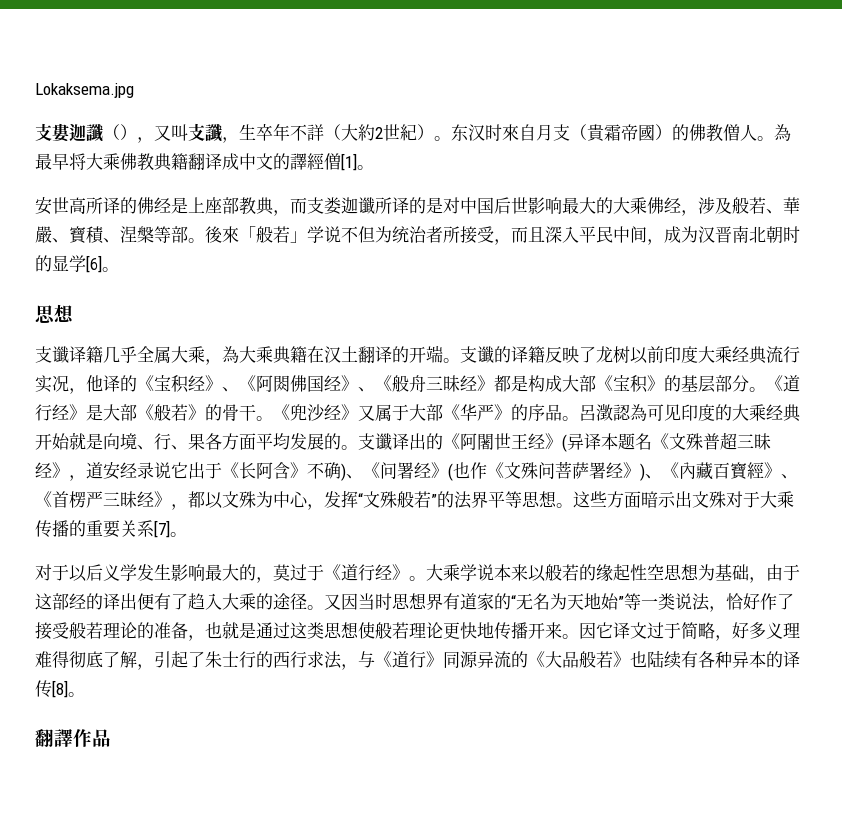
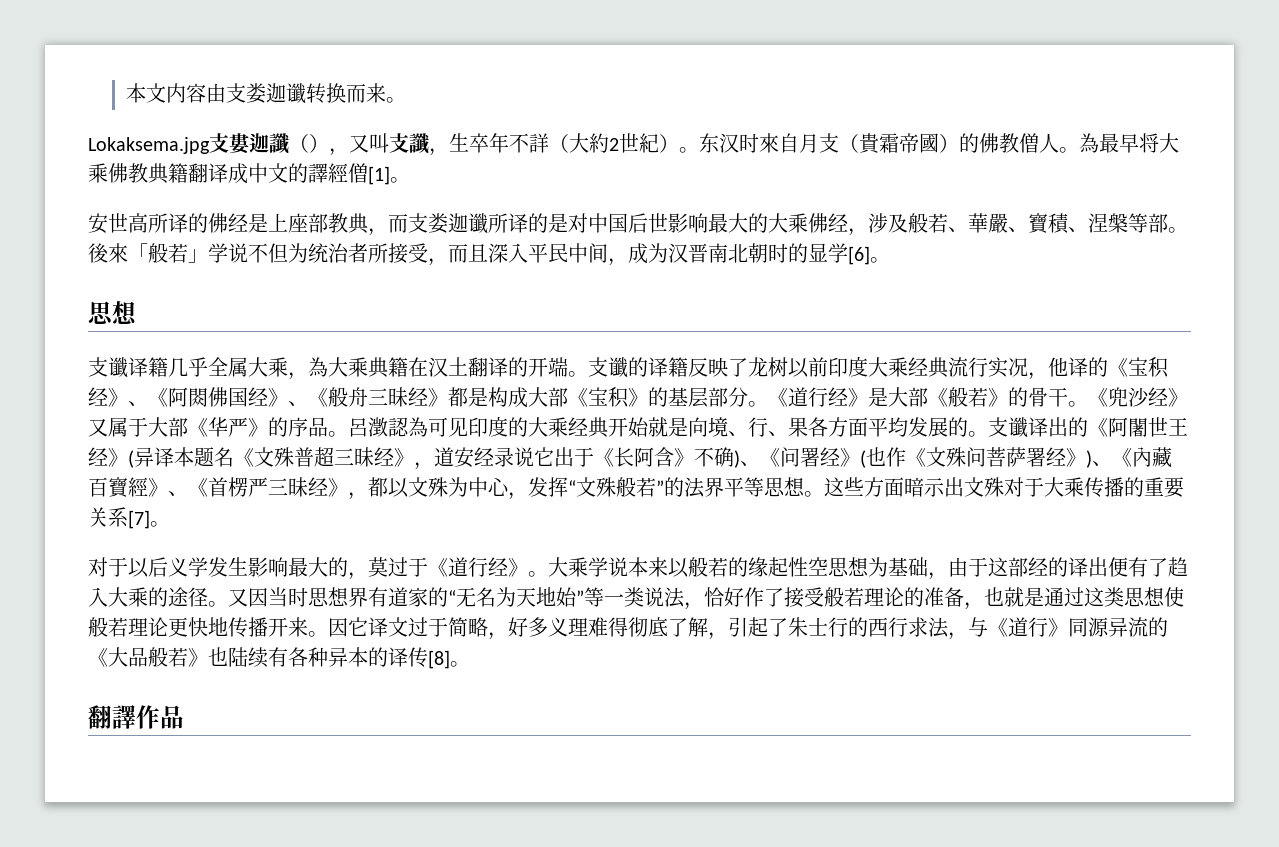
(35, 90) none -> [125,83,406,104] 本文内容由支娄迦谶转换而来。 //
(134, 90) // -> (210, 145) none

